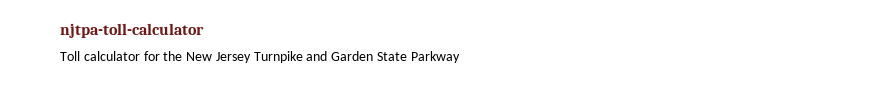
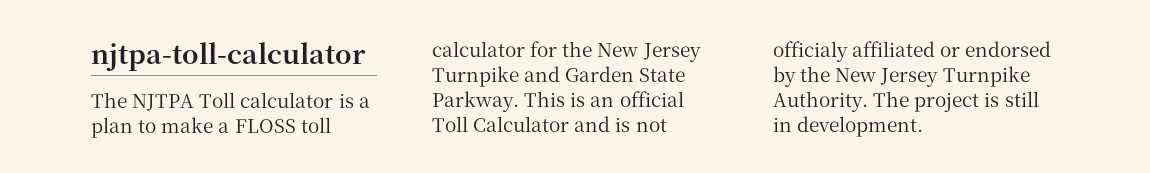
[60,51,80,61] Toll -> [91,92,370,111] [91,117,331,138] The NJTPA Toll calculator is a plan to make a FLOSS toll
[410,51,460,63] Parkway -> [432,91,684,112] [432,116,667,132] [773,41,1052,62] [773,66,1030,87] [773,91,1039,112] [773,116,924,137] Parkway. This is an official Toll Calculator and is not officialy affiliated or endorsed by the New Jersey Turnpike Authority. The project is still in development.

